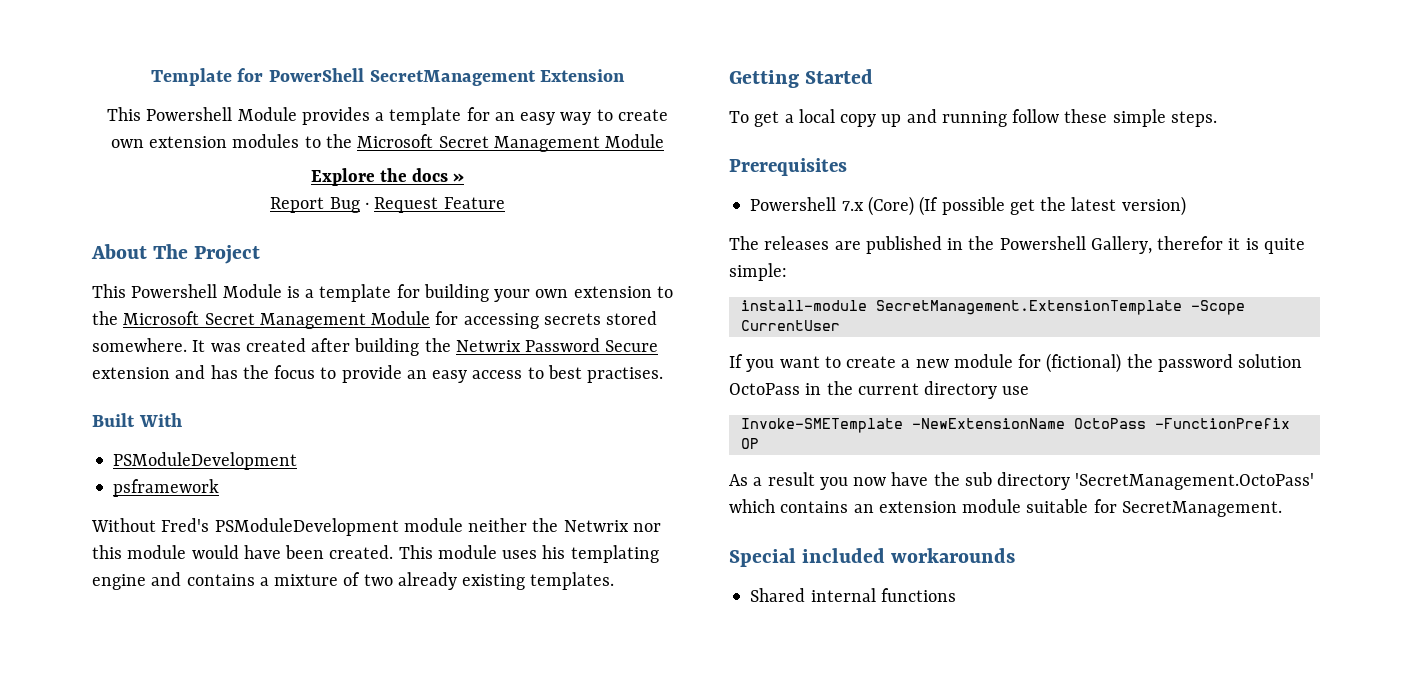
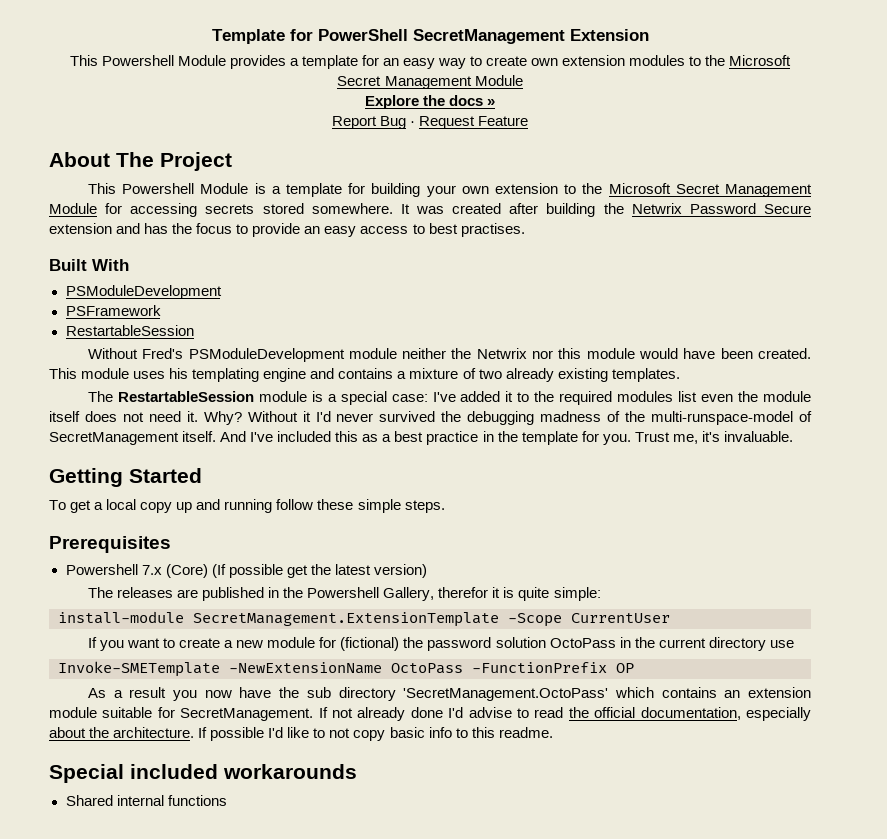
[113,479,220,497] psframework -> [65,305,161,316] [65,325,194,336] PSFramework // RestartableSession
(615, 581) none -> [87,391,811,405] [49,411,813,425] [49,431,793,445] // The RestartableSession module is a special case: I've added it to the required modules list even the module itself does not need it. Why? Without it I'd never survived the debugging madness of the multi-runspace-model of SecretManagement itself. And I've included this as a best practice in the template for you. Trust me, it's invaluable.
(1282, 509) none -> [318,707,811,721] [49,727,553,741] If not already done I'd advise to read the official documentation, especially about the architecture. If possible I'd like to not copy basic info to this readme.

